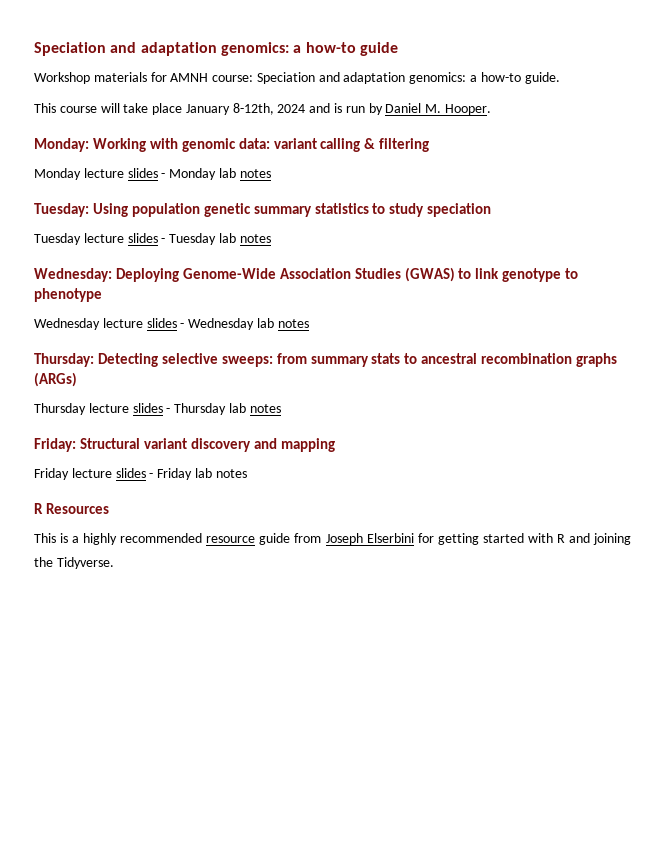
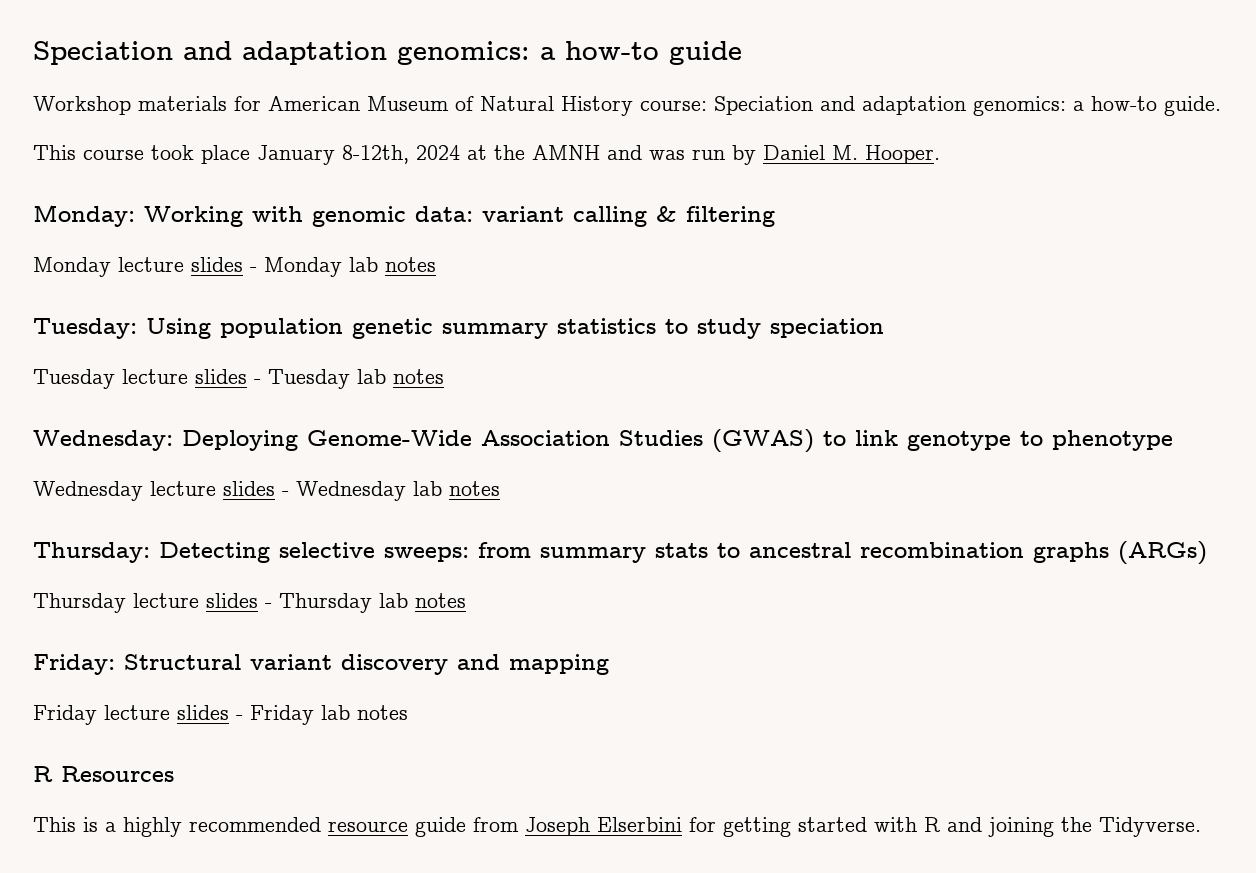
[170,73,209,82] AMNH -> [268,96,633,116] American Museum of Natural History
[100,103,149,113] will take -> [151,145,194,160] took
[309,103,343,113] and is -> [467,145,685,160] at the AMNH and was

